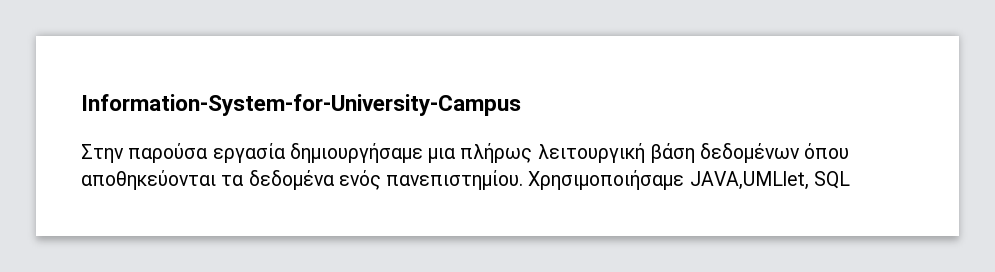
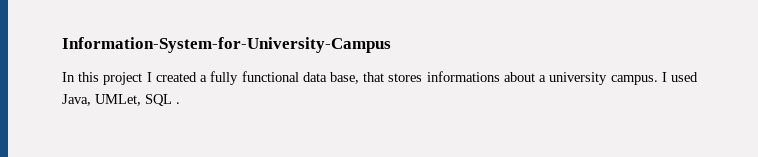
[81,143,850,163] [81,170,850,190] Στην παρούσα εργασία δημιουργήσαμε μια πλήρως λειτουργική βάση δεδομένων όπου αποθηκεύονται τα δεδομένα ενός πανεπιστημίου. Χρησιμοποιήσαμε JAVA,UMLlet, SQL -> [62,71,698,85] [62,94,180,106] In this project I created a fully functional data base, that stores informations about a university campus. I used Java, UMLet, SQL .

